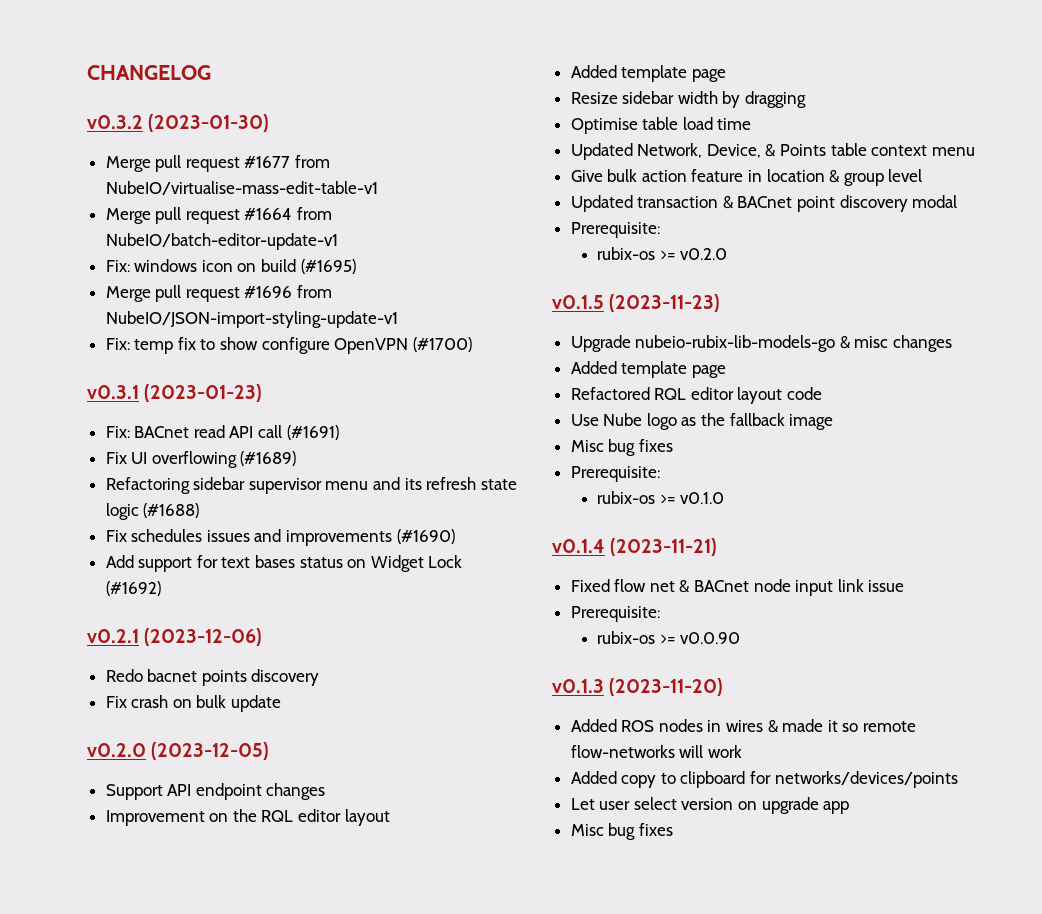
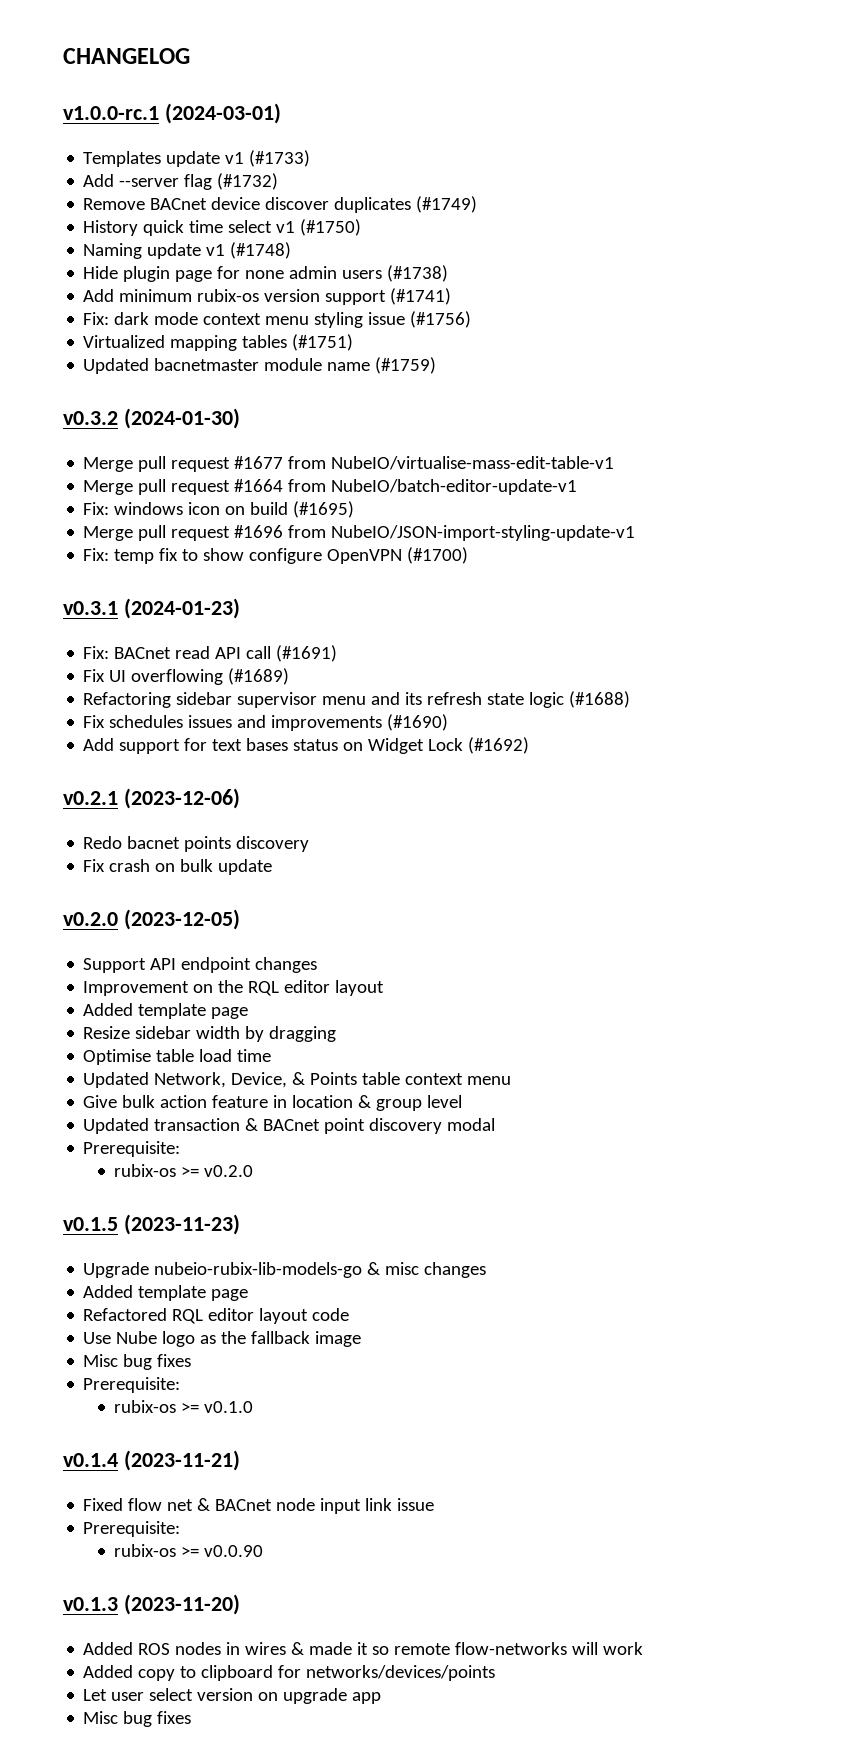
(211, 72) none -> [63,103,281,124] [83,150,311,167] [83,173,279,190] [83,196,478,213] [83,219,362,236] [83,242,292,259] [83,265,449,282] [83,288,452,305] [83,311,472,328] [83,334,354,351] [83,357,437,374] // v1.0.0-rc.1 (2024-03-01) // Templates update v1 (#1733) // Add --server flag (#1732) // Remove BACnet device discover duplicates (#1749) // History quick time select v1 (#1750) // Naming update v1 (#1748) // Hide plugin page for none admin users (#1738) // Add minimum rubix-os version support (#1741) // Fix: dark mode context menu styling issue (#1756) // Virtualized mapping tables (#1751) // Updated bacnetmaster module name (#1759)
[148,114,270,132] (2023-01-30) -> [123,408,240,429] (2024-01-30)
[144,384,263,402] (2023-01-23) -> [123,598,240,619] (2024-01-23)

